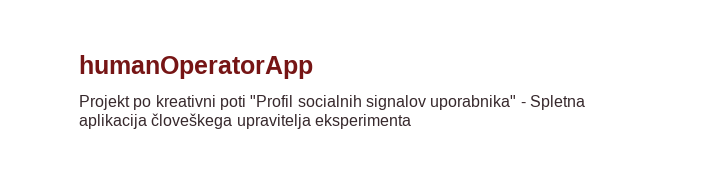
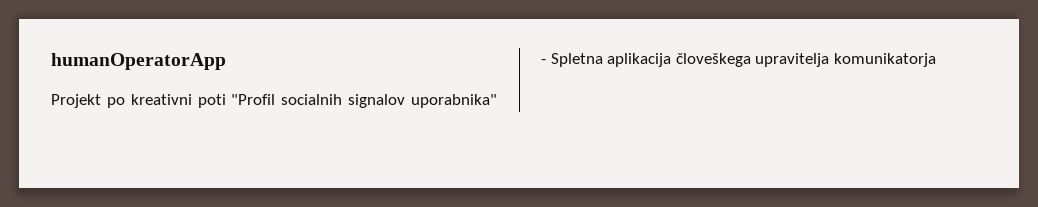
[314,114,411,129] eksperimenta -> [833,53,936,67] komunikatorja

